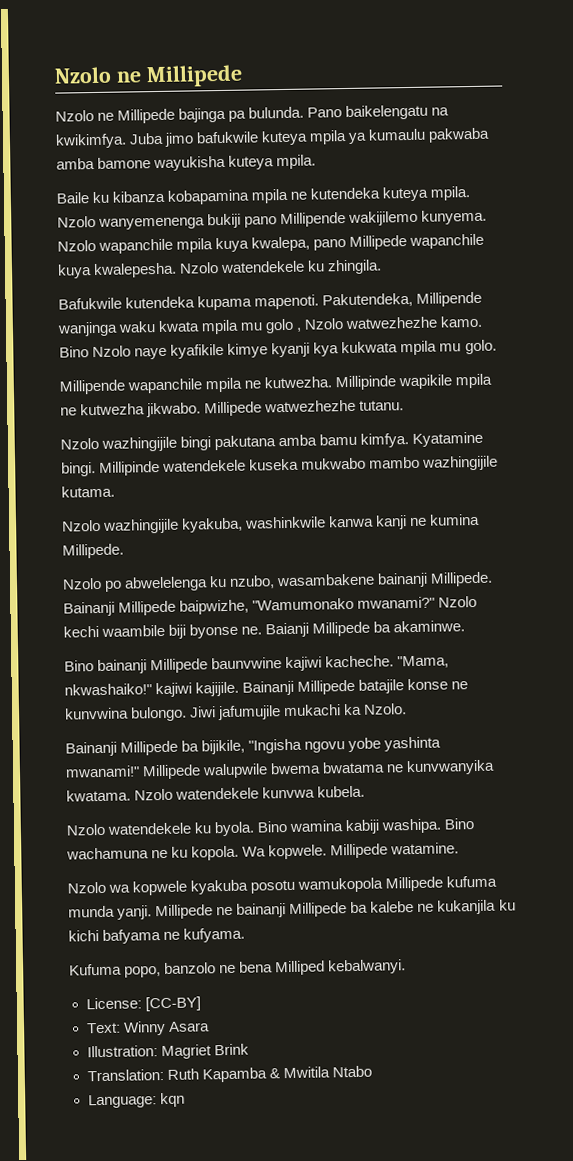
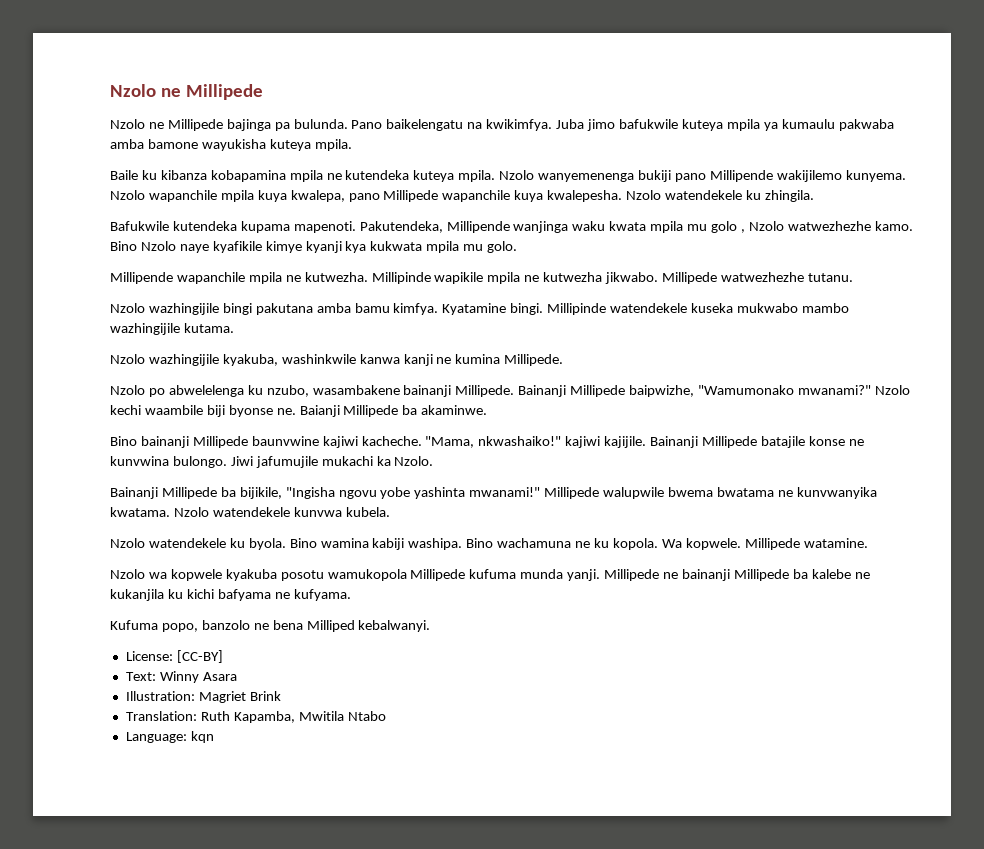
[201,1067,280,1083] Kapamba & -> [233,711,295,723] Kapamba,

